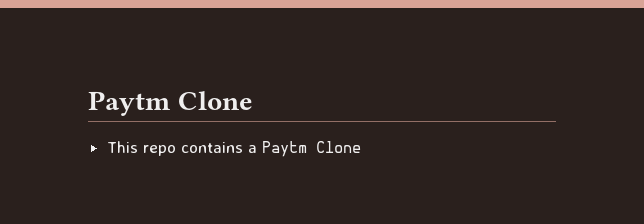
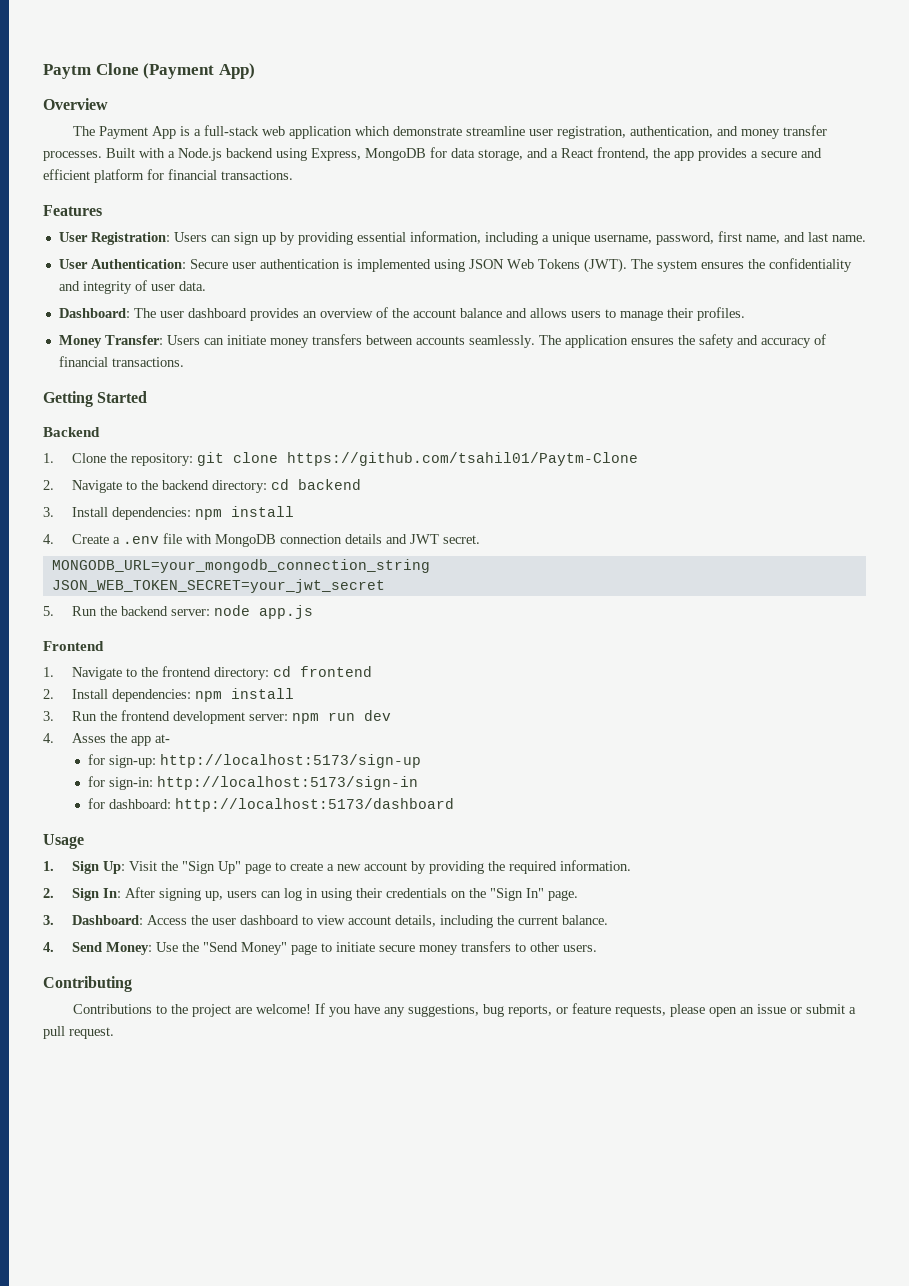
[88,91,253,116] [106,141,361,157] Paytm Clone // This repo contains a Paytm Clone -> [43,63,255,79] [43,98,108,110] [72,125,827,139] [43,147,822,161] [43,169,293,183] [43,205,102,216] [58,231,866,245] [58,258,852,273] [58,280,206,294] [58,307,745,321] [58,334,826,348] [58,356,184,367] [43,391,148,407] [43,427,100,437] [43,452,638,466] [43,479,361,493] [43,506,294,520] [43,533,480,547] [51,559,430,573] [51,579,385,593] [43,605,313,619] [43,641,104,651] [43,666,372,680] [43,688,294,702] [43,710,391,724] [43,733,170,746] [87,754,421,768] [87,776,418,790] [87,798,454,812] [43,834,84,849] [43,860,631,874] [43,887,578,901] [43,915,608,928] [43,941,597,955] [43,976,132,992] [72,1003,856,1017] [43,1026,114,1039] Paytm Clone (Payment App) // Overview // The Payment App is a full-stack web application which demonstrate streamline user registration, authentication, and money transfer processes. Built with a Node.js backend using Express, MongoDB for data storage, and a React frontend, the app provides a secure and efficient platform for financial transactions. // Features // User Registration: Users can sign up by providing essential information, including a unique username, password, first name, and last name. // User Authentication: Secure user authentication is implemented using JSON Web Tokens (JWT). The system ensures the confidentiality and integrity of user data. // Dashboard: The user dashboard provides an overview of the account balance and allows users to manage their profiles. // Money Transfer: Users can initiate money transfers between accounts seamlessly. The application ensures the safety and accuracy of financial transactions. // Getting Started // Backend // 1. Clone the repository: git clone https://github.com/tsahil01/Paytm-Clone // 2. Navigate to the backend directory: cd backend // 3. Install dependencies: npm install // 4. Create a .env file with MongoDB connection details and JWT secret. // MONGODB_URL=your_mongodb_connection_string // JSON_WEB_TOKEN_SECRET=your_jwt_secret // 5. Run the backend server: node app.js // Frontend // 1. Navigate to the frontend directory: cd frontend // 2. Install dependencies: npm install // 3. Run the frontend development server: npm run dev // 4. Asses the app at- // for sign-up: http://localhost:5173/sign-up // for sign-in: http://localhost:5173/sign-in // for dashboard: http://localhost:5173/dashboard // Usage // 1. Sign Up: Visit the "Sign Up" page to create a new account by providing the required information. // 2. Sign In: After signing up, users can log in using their credentials on the "Sign In" page. // 3. Dashboard: Access the user dashboard to view account details, including the current balance. // 4. Send Money: Use the "Send Money" page to initiate secure money transfers to other users. // Contributing // Contributions to the project are welcome! If you have any suggestions, bug reports, or feature requests, please open an issue or submit a pull request.

